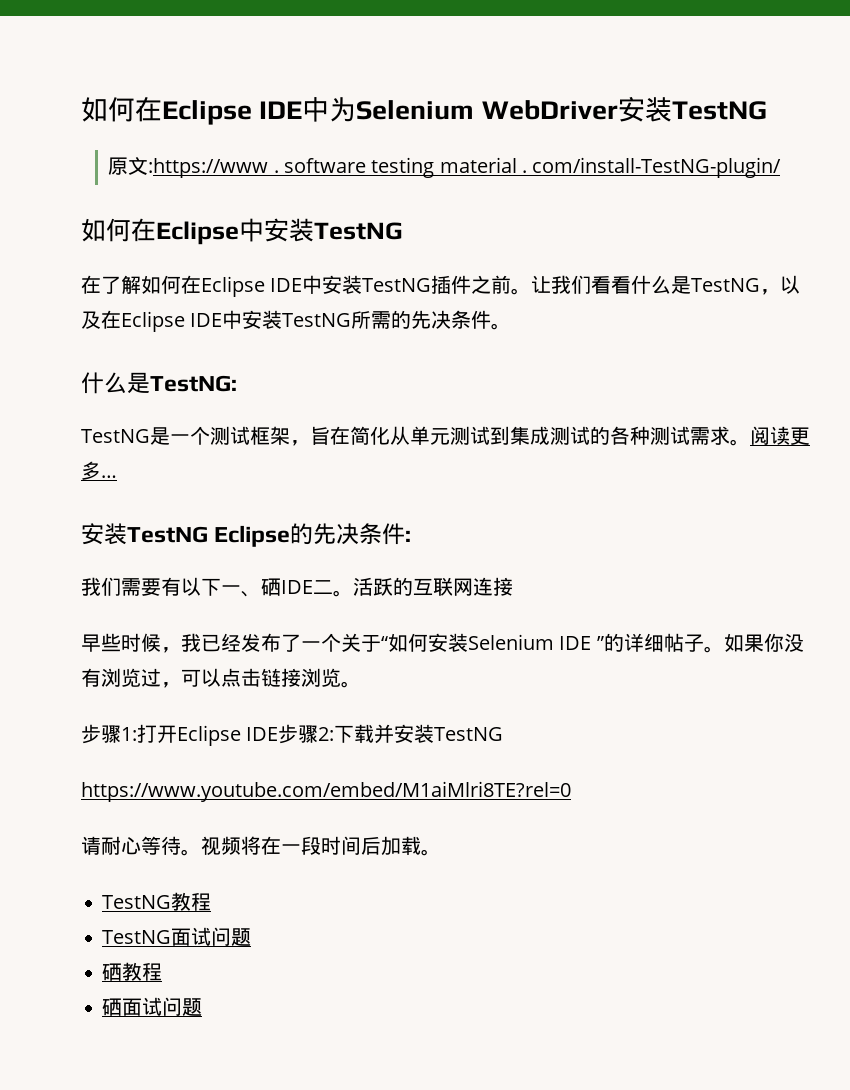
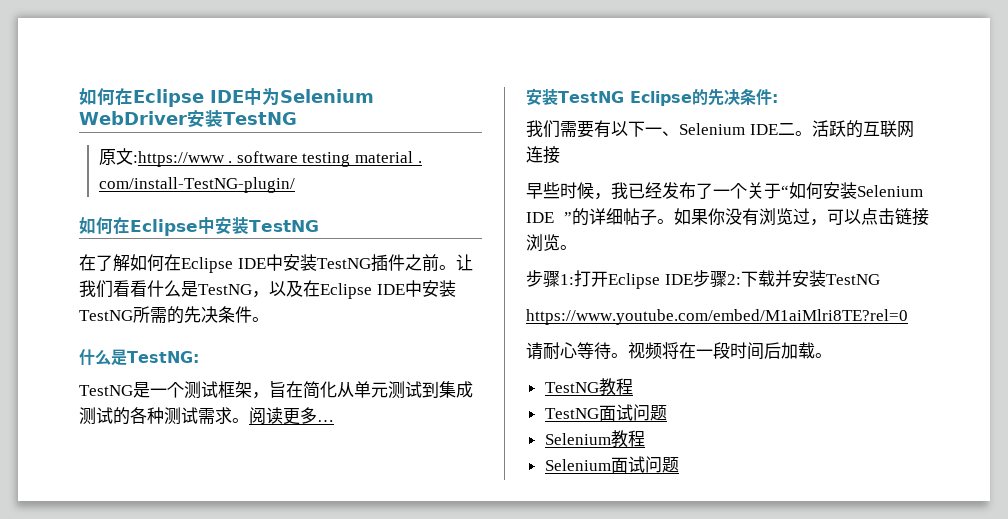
[261,578,281,596] 硒 -> [679,123,745,135] Selenium
[102,962,163,981] [102,998,123,1016] 硒教程 // 硒 -> [544,430,645,448] [544,459,611,471] Selenium教程 // Selenium

